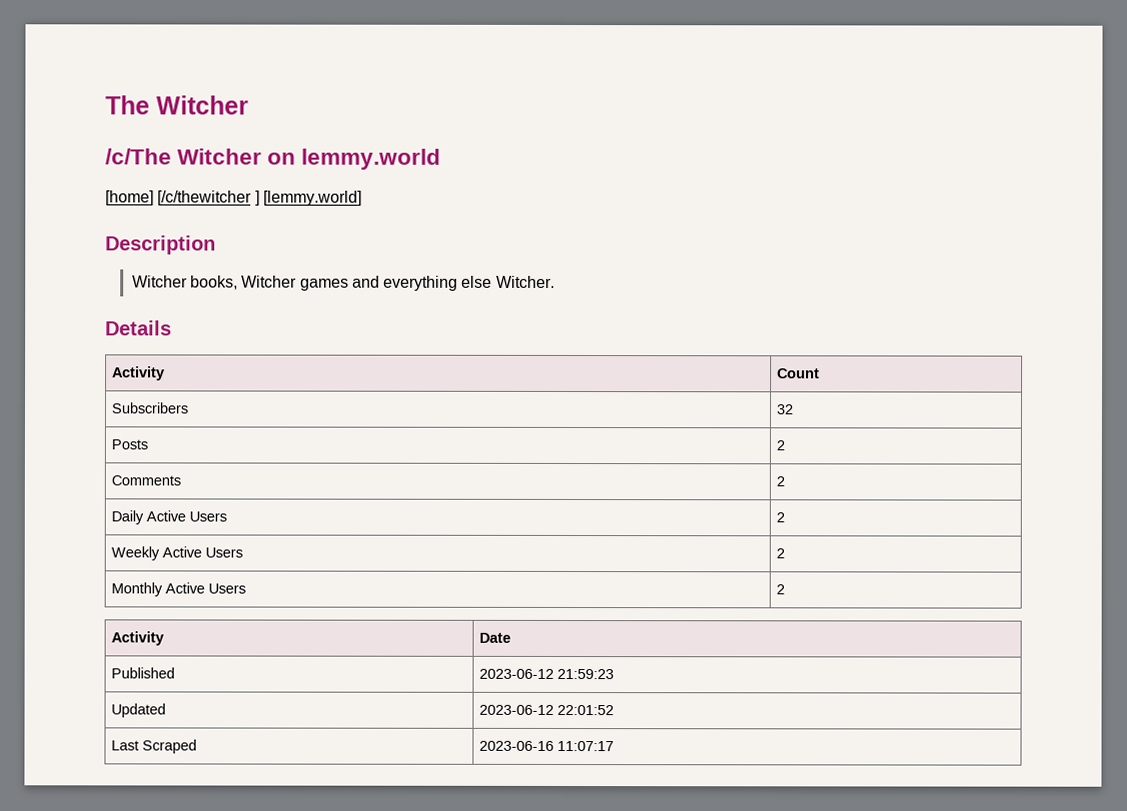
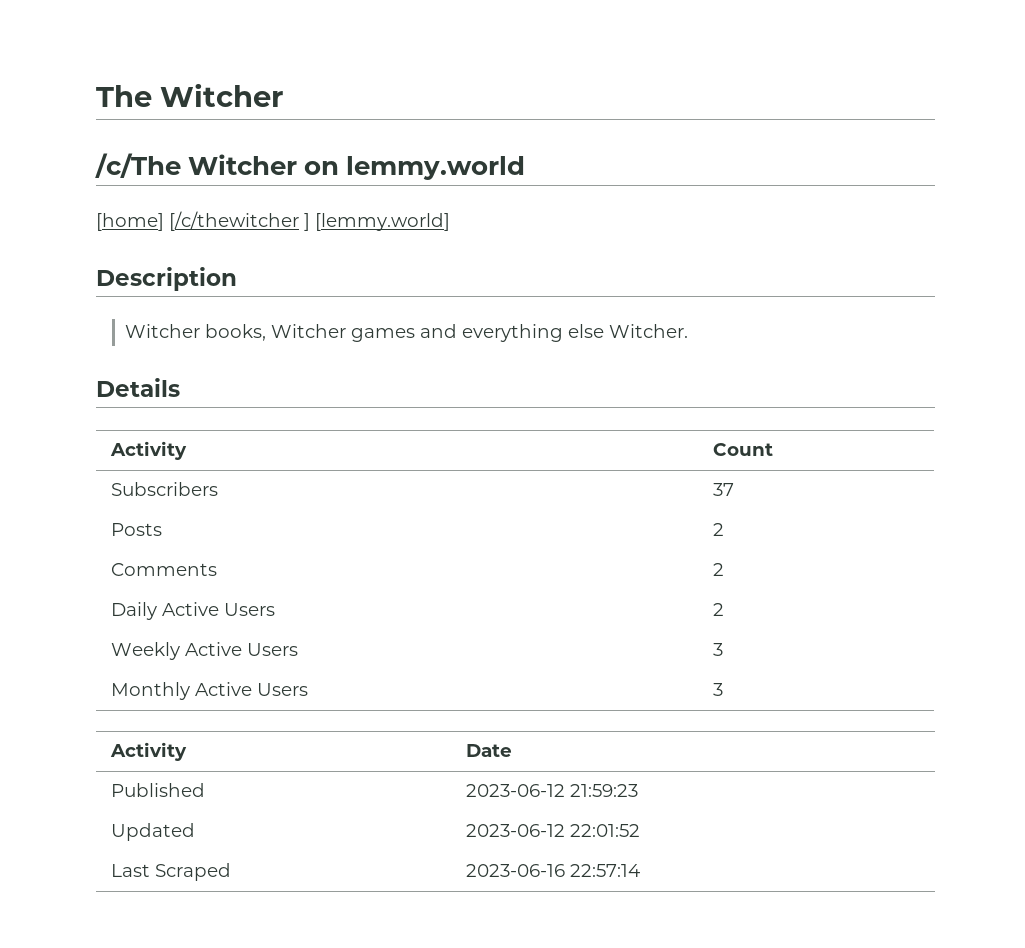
[775,404,794,415] 32 -> [712,483,734,496] 37
[775,548,785,559] 2 -> [712,643,723,656] 3
[775,584,785,595] 2 -> [712,683,723,696] 3
[556,740,614,752] 11:07:17 -> [569,864,640,877] 22:57:14

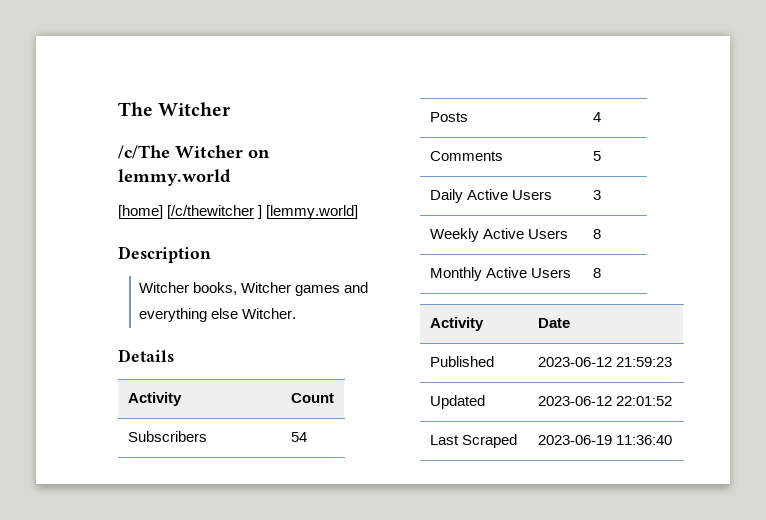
[712,483,734,496] 37 -> [290,432,307,442] 54
[712,523,724,536] 2 -> [592,112,601,122] 4
[712,563,724,576] 2 -> [592,151,601,161] 5
[712,603,724,616] 2 -> [592,190,601,200] 3
[712,643,723,656] 3 -> [592,229,601,239] 8
[712,683,723,696] 3 -> [592,268,601,278] 8
[465,864,640,877] 2023-06-16 22:57:14 -> [537,435,672,445] 2023-06-19 11:36:40

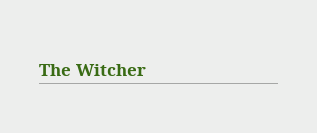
[118,145,270,159] [118,169,231,186] [118,205,359,219] [118,246,211,263] [139,282,369,296] [139,308,297,322] [118,349,174,362] [127,392,182,406] [290,393,334,403] [127,431,207,442] [290,432,307,442] [429,112,468,122] [592,112,601,122] [429,151,503,161] [592,151,601,161] [429,189,552,203] [592,190,601,200] [429,228,568,242] [592,229,601,239] [429,267,571,281] [592,268,601,278] [429,317,484,331] [537,318,570,328] [429,356,494,367] [537,357,672,367] [429,395,485,409] [537,396,672,406] [429,434,517,448] [537,435,672,445] // /c/The Witcher on lemmy.world // [home] [/c/thewitcher ] [lemmy.world] // Description // Witcher books, Witcher games and everything else Witcher. // Details // Activity | Count // Subscribers | 54 // Posts | 4 // Comments | 5 // Daily Active Users | 3 // Weekly Active Users | 8 // Monthly Active Users | 8 // Activity | Date // Published | 2023-06-12 21:59:23 // Updated | 2023-06-12 22:01:52 // Last Scraped | 2023-06-19 11:36:40 -> (146, 70) none

